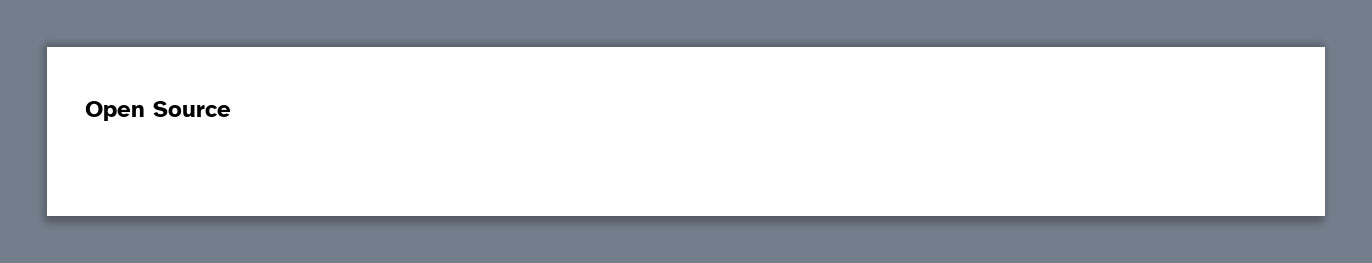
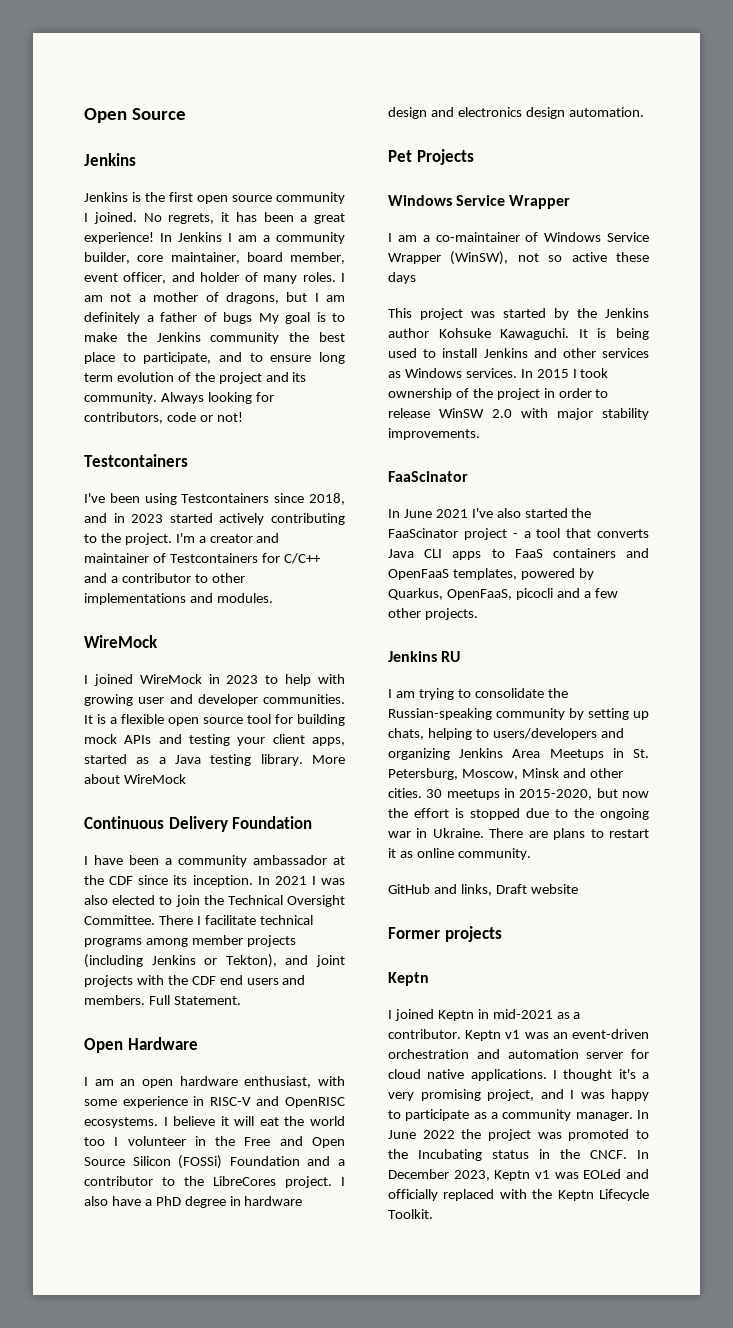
[85,101,231,121] Open Source -> [84,108,186,123] [84,153,136,166] [84,192,345,204] [84,212,345,224] [84,232,345,244] [84,252,345,264] [84,272,345,284] [84,292,345,304] [84,312,345,324] [84,332,345,344] [84,352,345,364] [84,372,307,384] [84,392,274,404] [84,412,243,424] [84,454,188,467] [84,493,345,505] [84,513,345,525] [84,533,280,545] [84,553,321,564] [84,573,245,583] [84,593,273,605] [84,635,158,648] [84,674,345,686] [84,694,345,706] [84,714,345,726] [84,734,345,746] [84,754,345,766] [84,774,186,784] [84,816,313,832] [84,855,345,867] [84,875,345,887] [84,895,345,907] [84,915,313,925] [84,935,296,947] [84,954,345,968] [84,975,306,987] [84,995,241,1005] [84,1037,198,1053] [84,1076,345,1088] [84,1096,345,1108] [84,1116,346,1128] [84,1136,345,1148] [84,1155,345,1169] [84,1176,345,1188] [84,1196,303,1208] [388,107,644,119] [388,149,474,165] [388,195,571,209] [388,232,649,242] [388,251,649,265] [388,272,416,284] [388,308,649,320] [388,328,649,340] [388,348,649,358] [388,368,609,378] [388,388,609,400] [388,408,649,420] [388,428,480,440] [388,471,468,482] [388,508,592,518] [388,528,649,540] [388,548,649,560] [388,568,594,580] [388,588,618,600] [388,608,478,620] [388,651,461,662] [388,688,568,700] [388,708,649,720] [388,728,624,740] [388,748,649,760] [388,768,623,780] [388,788,649,800] [388,808,649,820] [388,828,649,840] [388,848,531,860] [388,884,578,896] [388,926,502,942] [388,972,429,986] [388,1009,581,1021] [388,1029,649,1041] [388,1049,649,1059] [388,1069,649,1081] [388,1089,649,1101] [388,1109,649,1121] [388,1129,649,1141] [388,1149,649,1161] [388,1169,649,1181] [388,1189,649,1201] [388,1209,433,1219] Open Source // Jenkins // Jenkins is the first open source community I joined. No regrets, it has been a great experience! In Jenkins I am a community builder, core maintainer, board member, event officer, and holder of many roles. I am not a mother of dragons, but I am definitely a father of bugs My goal is to make the Jenkins community the best place to participate, and to ensure long term evolution of the project and its community. Always looking for contributors, code or not! // Testcontainers // I've been using Testcontainers since 2018, and in 2023 started actively contributing to the project. I'm a creator and maintainer of Testcontainers for C/C++ and a contributor to other implementations and modules. // WireMock // I joined WireMock in 2023 to help with growing user and developer communities. It is a flexible open source tool for building mock APIs and testing your client apps, started as a Java testing library. More about WireMock // Continuous Delivery Foundation // I have been a community ambassador at the CDF since its inception. In 2021 I was also elected to join the Technical Oversight Committee. There I facilitate technical programs among member projects (including Jenkins or Tekton), and joint projects with the CDF end users and members. Full Statement. // Open Hardware // I am an open hardware enthusiast, with some experience in RISC-V and OpenRISC ecosystems. I believe it will eat the world too I volunteer in the Free and Open Source Silicon (FOSSi) Foundation and a contributor to the LibreCores project. I also have a PhD degree in hardware design and electronics design automation. // Pet Projects // Windows Service Wrapper // I am a co-maintainer of Windows Service Wrapper (WinSW), not so active these days // This project was started by the Jenkins author Kohsuke Kawaguchi. It is being used to install Jenkins and other services as Windows services. In 2015 I took ownership of the project in order to release WinSW 2.0 with major stability improvements. // FaaScinator // In June 2021 I've also started the FaaScinator project - a tool that converts Java CLI apps to FaaS containers and OpenFaaS templates, powered by Quarkus, OpenFaaS, picocli and a few other projects. // Jenkins RU // I am trying to consolidate the Russian-speaking community by setting up chats, helping to users/developers and organizing Jenkins Area Meetups in St. Petersburg, Moscow, Minsk and other cities. 30 meetups in 2015-2020, but now the effort is stopped due to the ongoing war in Ukraine. There are plans to restart it as online community. // GitHub and links, Draft website // Former projects // Keptn // I joined Keptn in mid-2021 as a contributor. Keptn v1 was an event-driven orchestration and automation server for cloud native applications. I thought it's a very promising project, and I was happy to participate as a community manager. In June 2022 the project was promoted to the Incubating status in the CNCF. In December 2023, Keptn v1 was EOLed and officially replaced with the Keptn Lifecycle Toolkit.

